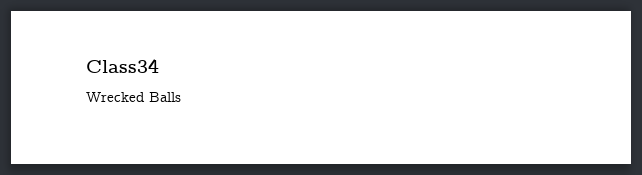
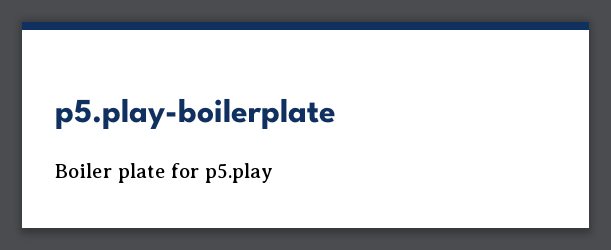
[86,58,159,73] [86,92,181,102] Class34 // Wrecked Balls -> [55,98,336,129] [55,163,273,183] p5.play-boilerplate // Boiler plate for p5.play

